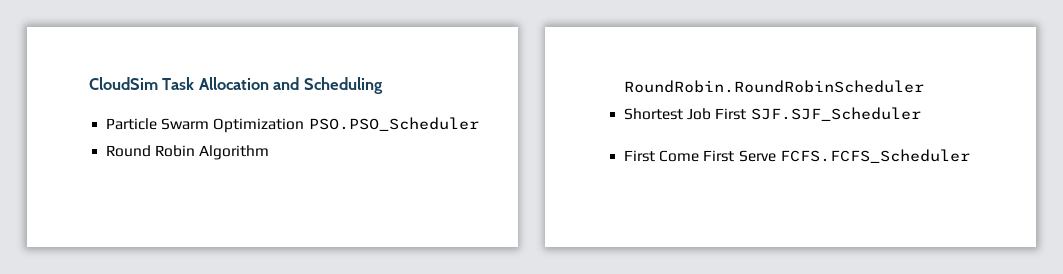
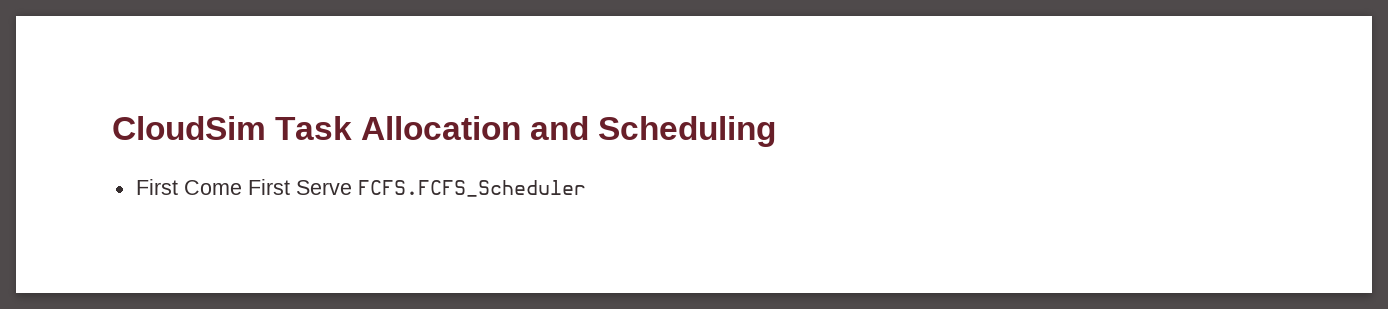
[106,117,479,133] [106,145,270,160] [624,80,925,93] [624,107,921,121] // Particle Swarm Optimization PSO.PSO_Scheduler // Round Robin Algorithm RoundRobin.RoundRobinScheduler // Shortest Job First SJF.SJF_Scheduler -> (777, 131) none

